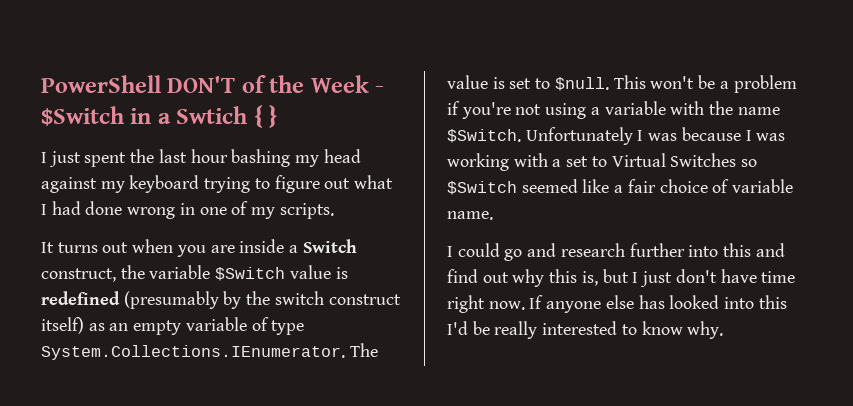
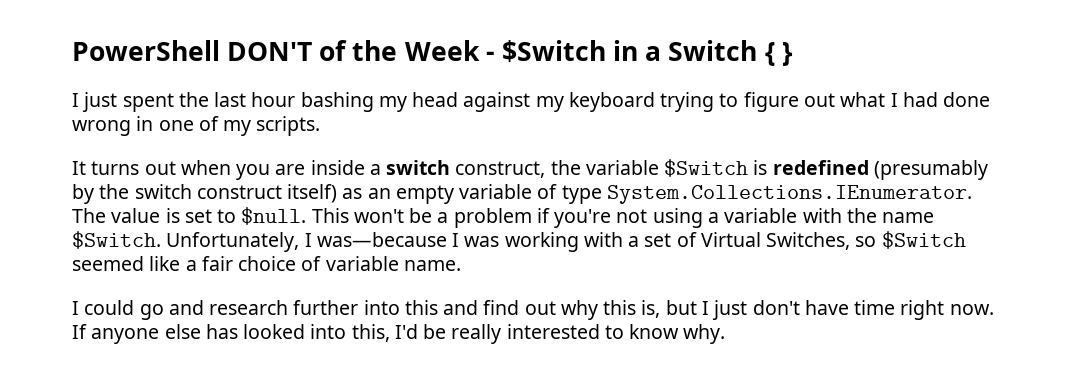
[176,106,248,124] Swtich -> [668,40,758,61] Switch
[302,239,357,253] Switch -> [386,160,451,175] switch
[289,265,331,279] value -> (749, 168) none
[525,127,741,145] Unfortunately I was because -> [166,232,447,252] Unfortunately, I was—because
[591,153,737,167] to Virtual Switches -> [676,232,851,250] of Virtual Switches,
[758,295,787,309] this -> [351,324,390,342] this,

